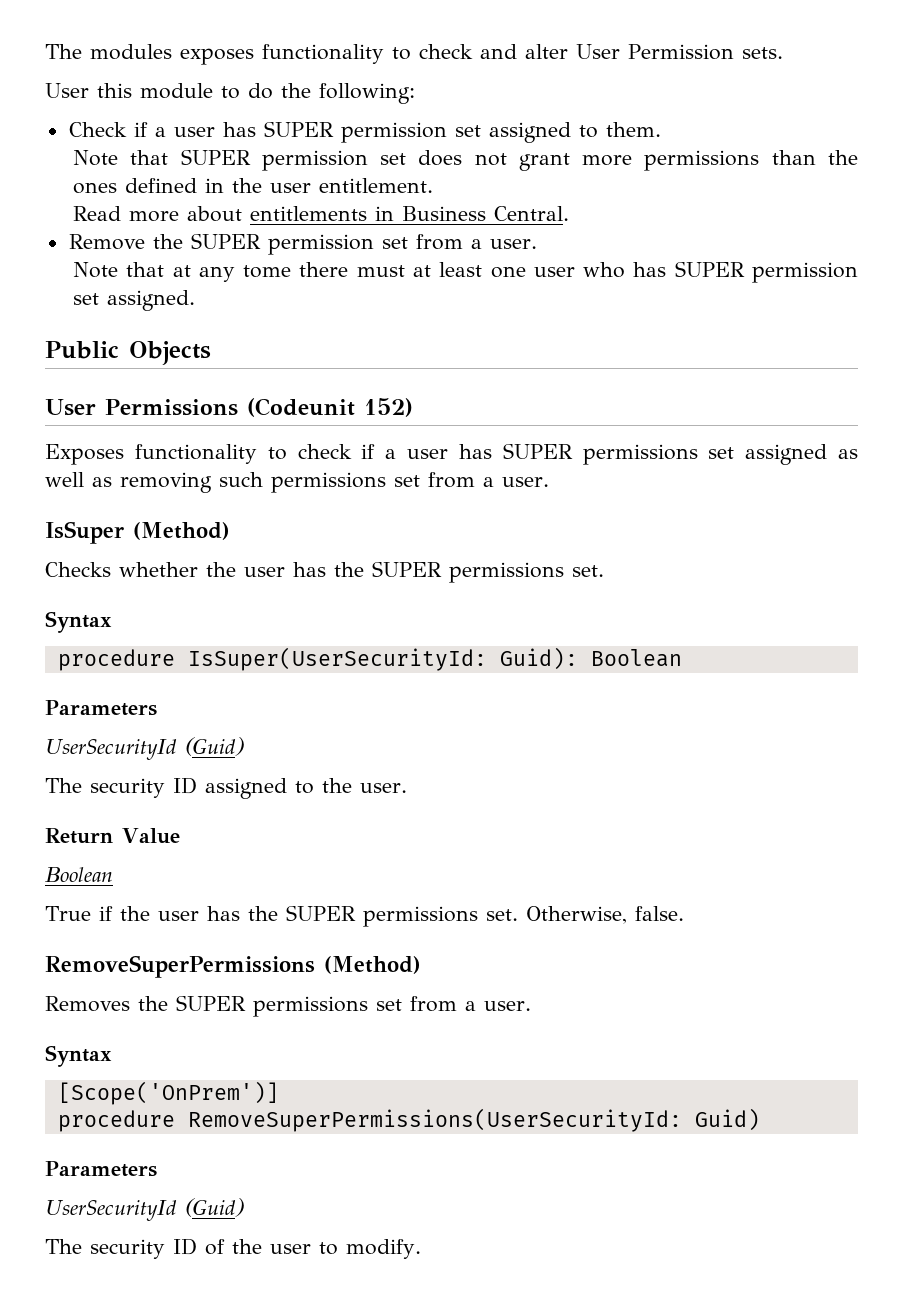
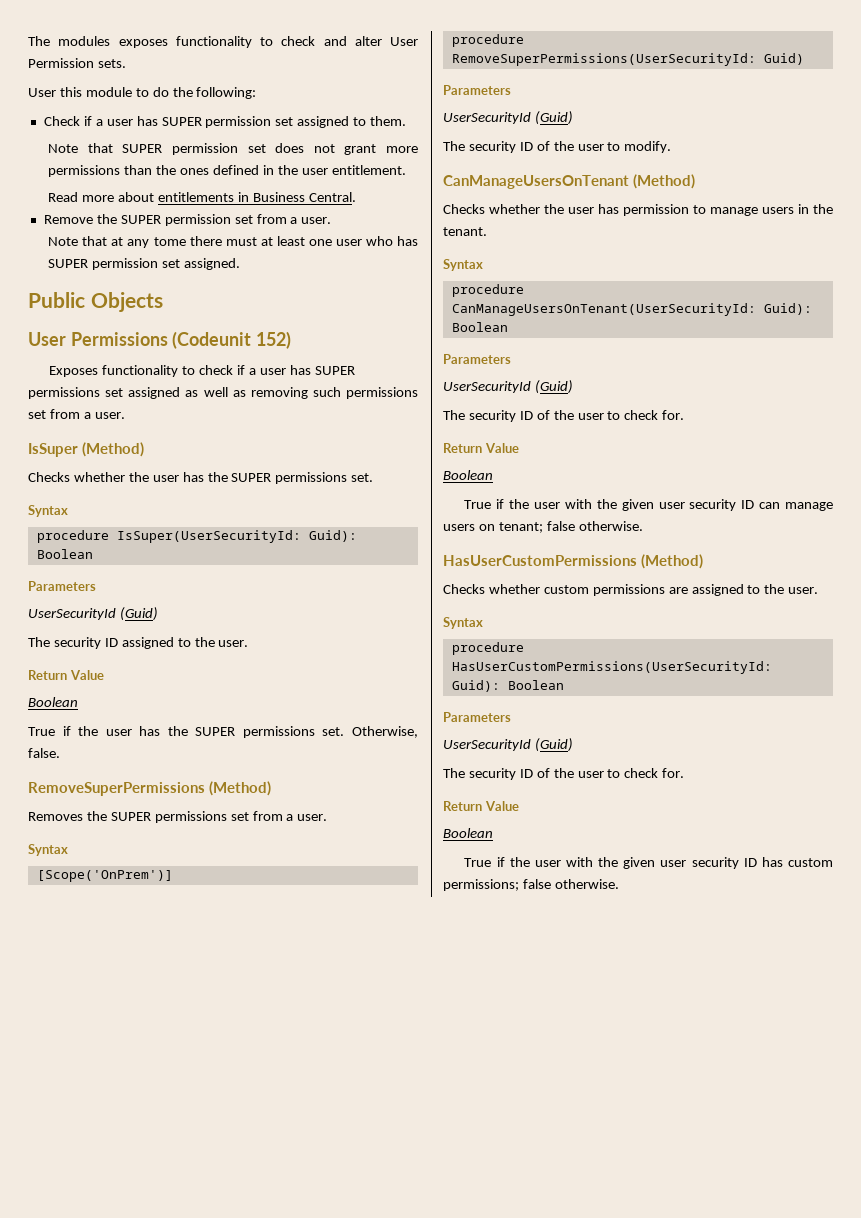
(421, 1249) none -> [443,174,696,189] [443,204,833,216] [443,227,487,236] [443,259,483,271] [451,284,524,297] [451,303,812,316] [451,322,508,332] [443,354,511,364] [443,380,573,394] [443,410,685,422] [443,443,519,453] [443,470,493,480] [464,499,833,511] [443,521,643,533] [443,554,704,569] [443,584,819,596] [443,617,483,629] [451,642,524,655] [451,661,772,674] [451,680,564,692] [443,712,511,722] [443,738,573,752] [443,768,685,780] [443,801,519,811] [443,828,493,838] [464,857,833,869] [443,879,619,891] // CanManageUsersOnTenant (Method) // Checks whether the user has permission to manage users in the tenant. // Syntax // procedure CanManageUsersOnTenant(UserSecurityId: Guid): Boolean // Parameters // UserSecurityId (Guid) // The security ID of the user to check for. // Return Value // Boolean // True if the user with the given user security ID can manage users on tenant; false otherwise. // HasUserCustomPermissions (Method) // Checks whether custom permissions are assigned to the user. // Syntax // procedure HasUserCustomPermissions(UserSecurityId: Guid): Boolean // Parameters // UserSecurityId (Guid) // The security ID of the user to check for. // Return Value // Boolean // True if the user with the given user security ID has custom permissions; false otherwise.

